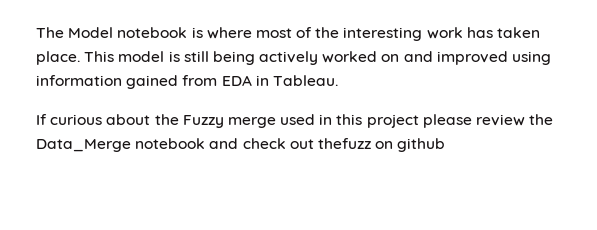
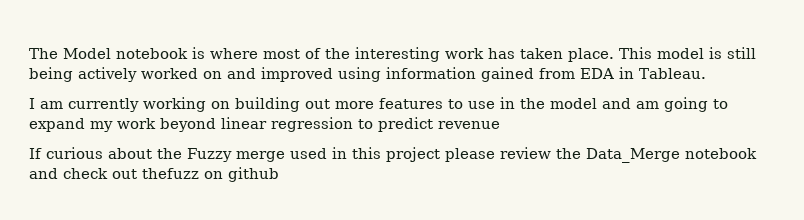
(338, 80) none -> [29,97,728,112] [29,117,500,132] // I am currently working on building out more features to use in the model and am going to expand my work beyond linear regression to predict revenue

